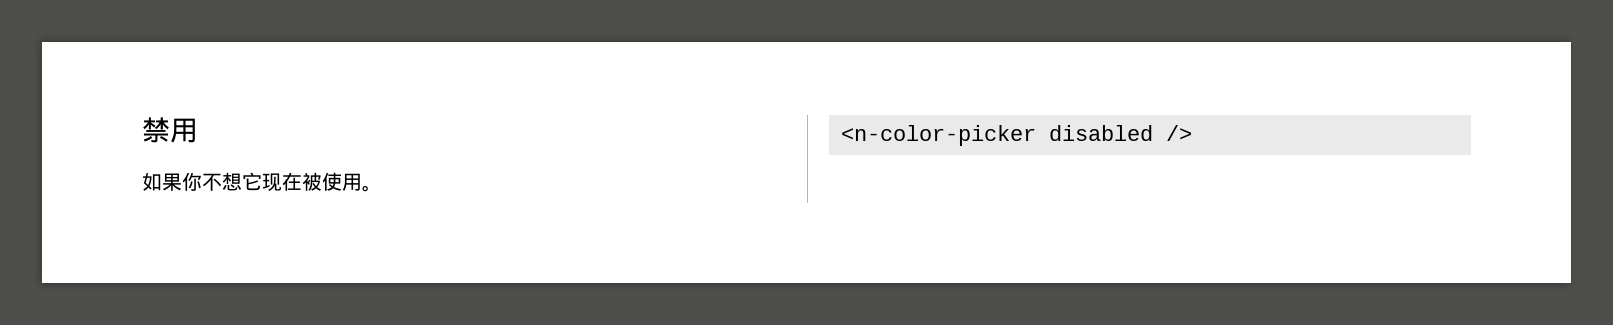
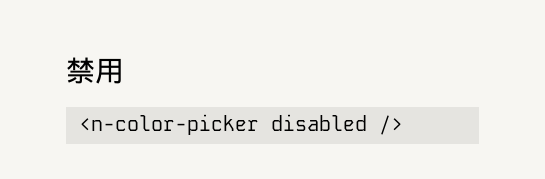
[142,172,382,192] // 如果你不想它现在被使用。 -> (124, 71) none

